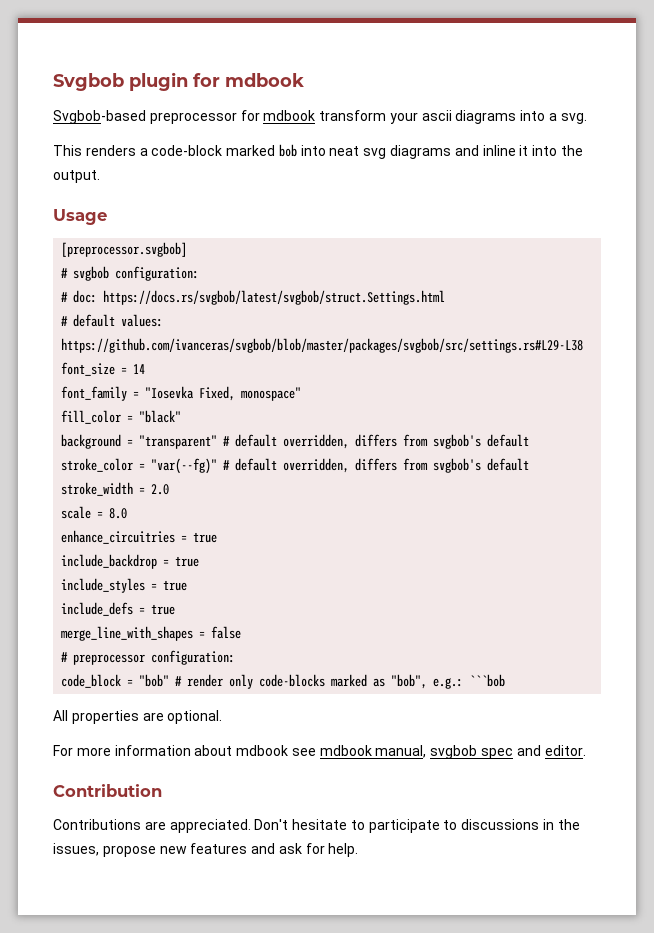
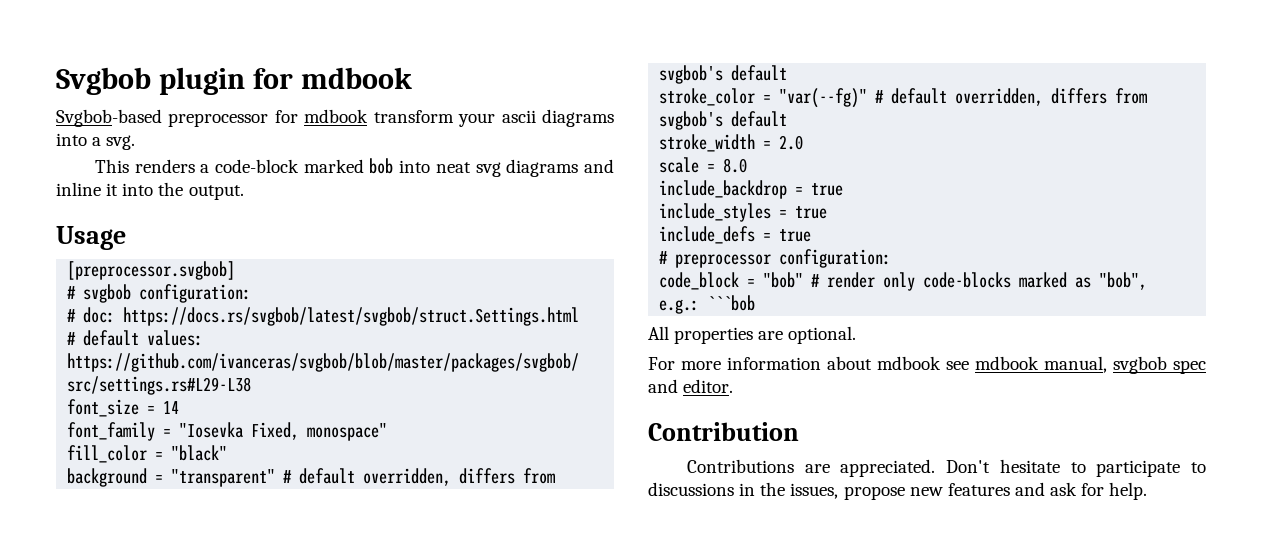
[61,530,218,544] // enhance_circuitries = true -> (748, 165) none
[61,626,242,641] // merge_line_with_shapes = false -> (812, 235) none

